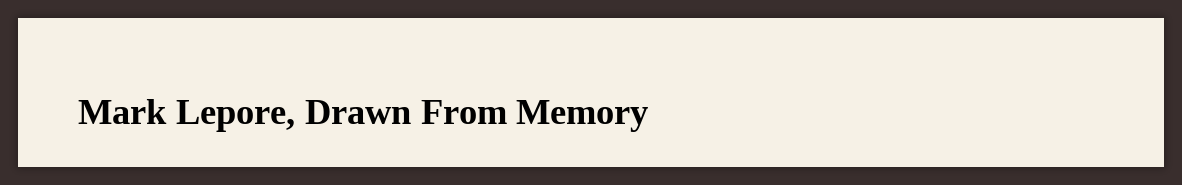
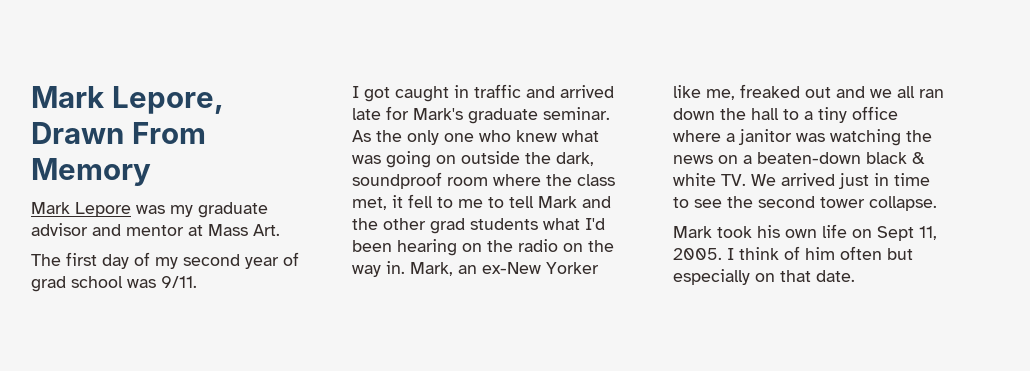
(649, 116) none -> [31,202,268,218] [31,223,280,236] [31,252,299,269] [31,276,197,292] [352,84,614,102] [352,106,610,124] [352,130,599,145] [352,151,594,168] [352,172,615,189] [352,194,611,210] [352,218,605,234] [352,239,614,256] [352,261,599,277] [673,84,944,100] [673,106,898,123] [673,129,932,146] [673,152,925,164] [673,173,930,189] [673,196,937,211] [673,224,937,241] [673,246,913,260] [673,269,855,285] // Mark Lepore was my graduate advisor and mentor at Mass Art. // The first day of my second year of grad school was 9/11. // I got caught in traffic and arrived late for Mark's graduate seminar. As the only one who knew what was going on outside the dark, soundproof room where the class met, it fell to me to tell Mark and the other grad students what I'd been hearing on the radio on the way in. Mark, an ex-New Yorker like me, freaked out and we all ran down the hall to a tiny office where a janitor was watching the news on a beaten-down black & white TV. We arrived just in time to see the second tower collapse. // Mark took his own life on Sept 11, 2005. I think of him often but especially on that date.

